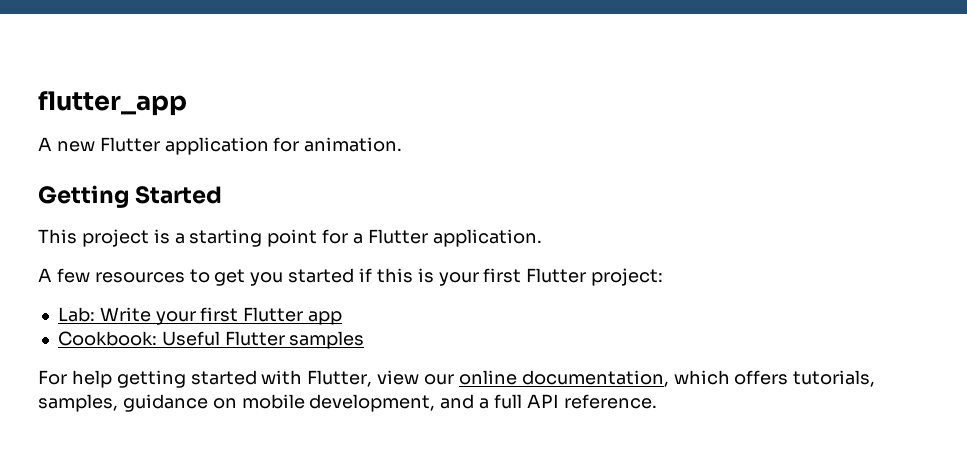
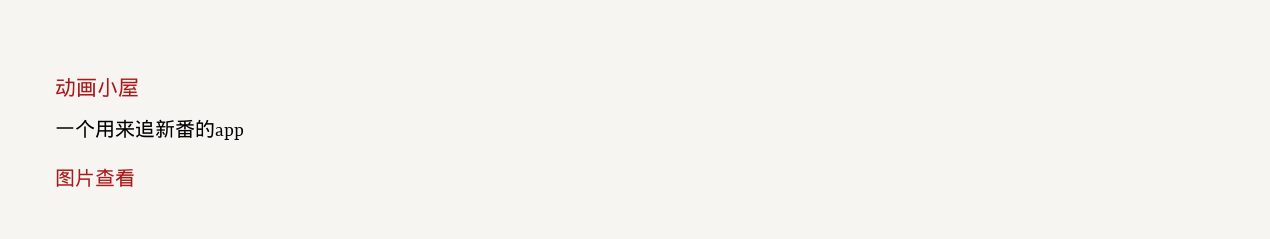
[38,91,187,116] [38,137,403,155] [38,185,223,208] [38,229,542,247] [38,268,664,286] [57,307,343,325] [57,331,365,349] [38,370,876,388] [38,394,657,412] flutter_app // A new Flutter application for animation. // Getting Started // This project is a starting point for a Flutter application. // A few resources to get you started if this is your first Flutter project: // Lab: Write your first Flutter app // Cookbook: Useful Flutter samples // For help getting started with Flutter, view our online documentation, which offers tutorials, samples, guidance on mobile development, and a full API reference. -> [55,78,139,97] [55,119,244,140] [55,168,135,187] 动画小屋 // 一个用来追新番的app // 图片查看

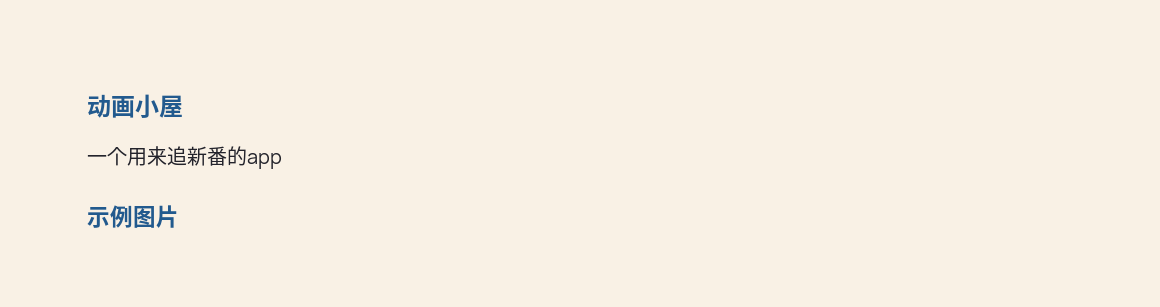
[55,168,135,187] 图片查看 -> [87,205,179,228] 示例图片

